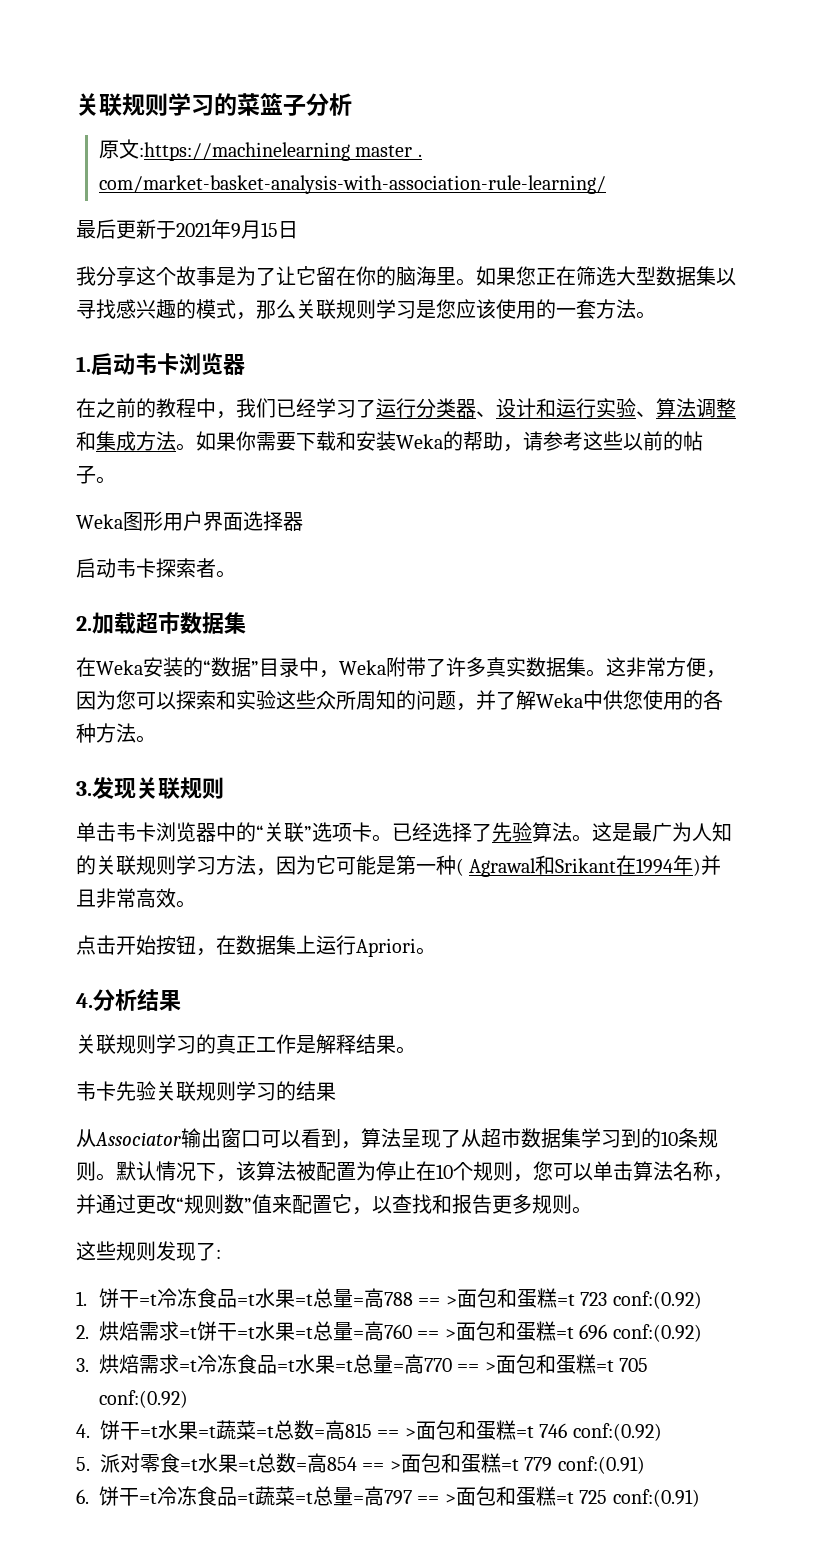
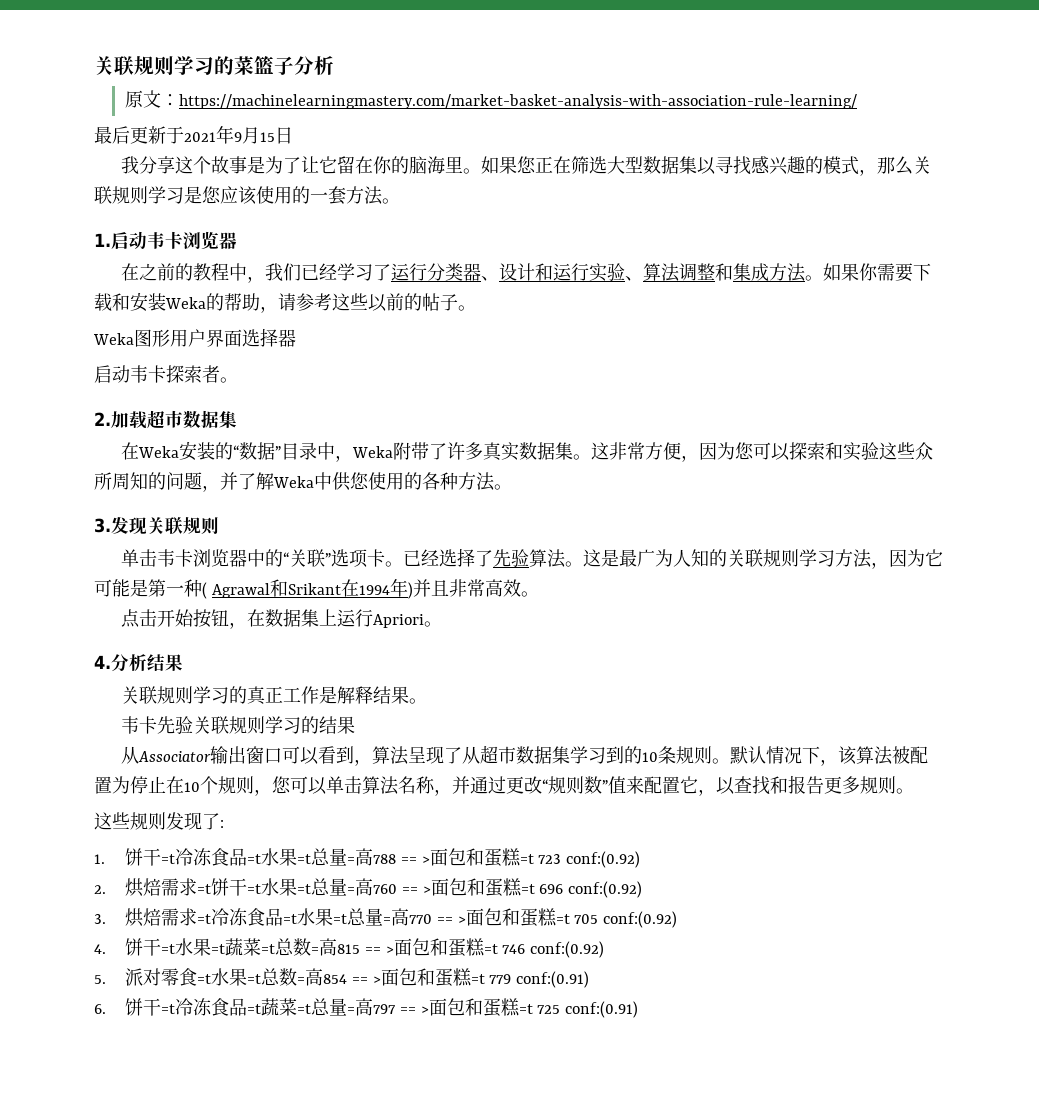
[138,142,422,161] [98,175,606,194] :https://machinelearning master . com/market-basket-analysis-with-association-rule-learning/ -> [160,94,857,109] ：https://machinelearningmastery.com/market-basket-analysis-with-association-rule-learning/

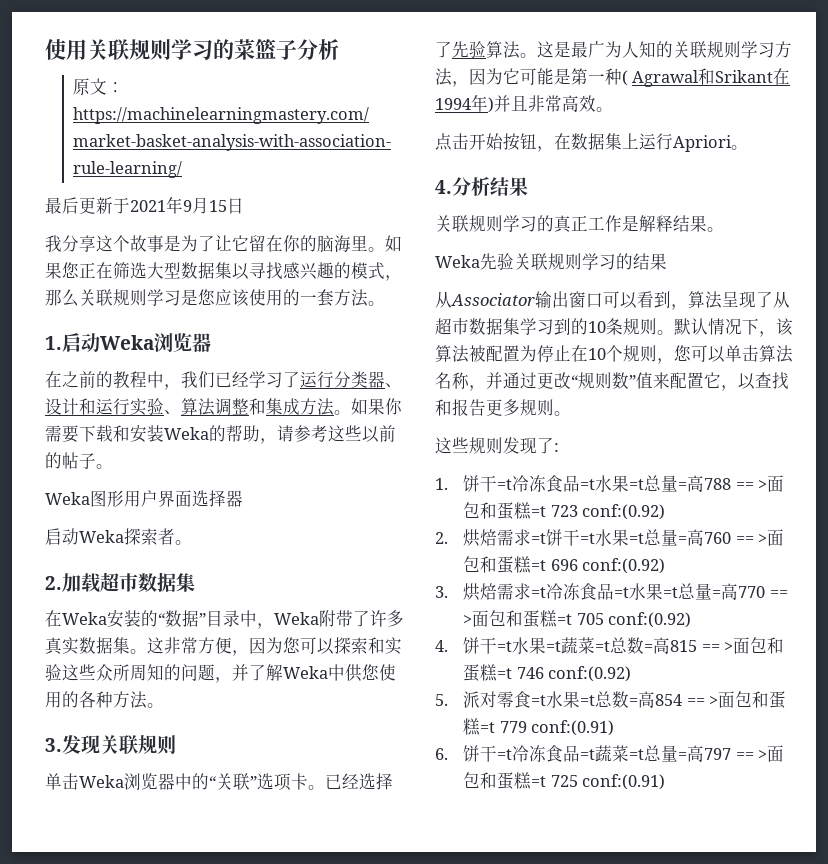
(94, 65) none -> [45,39,87,60] 使用
[147,231,183,249] 韦卡 -> [100,335,154,350] Weka
[130,365,166,383] 韦卡 -> [79,530,124,543] Weka
[157,549,194,567] 韦卡 -> [79,775,124,788] Weka
[121,716,158,734] 韦卡 -> [435,255,480,268] Weka

